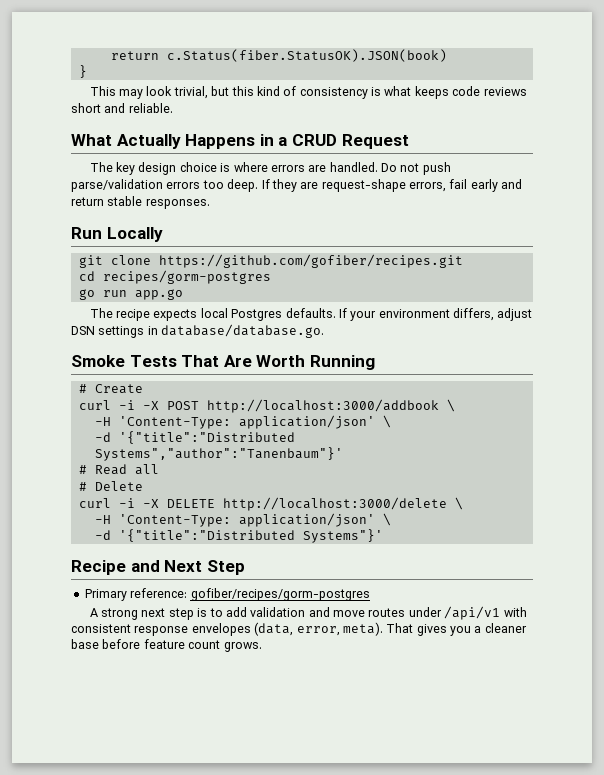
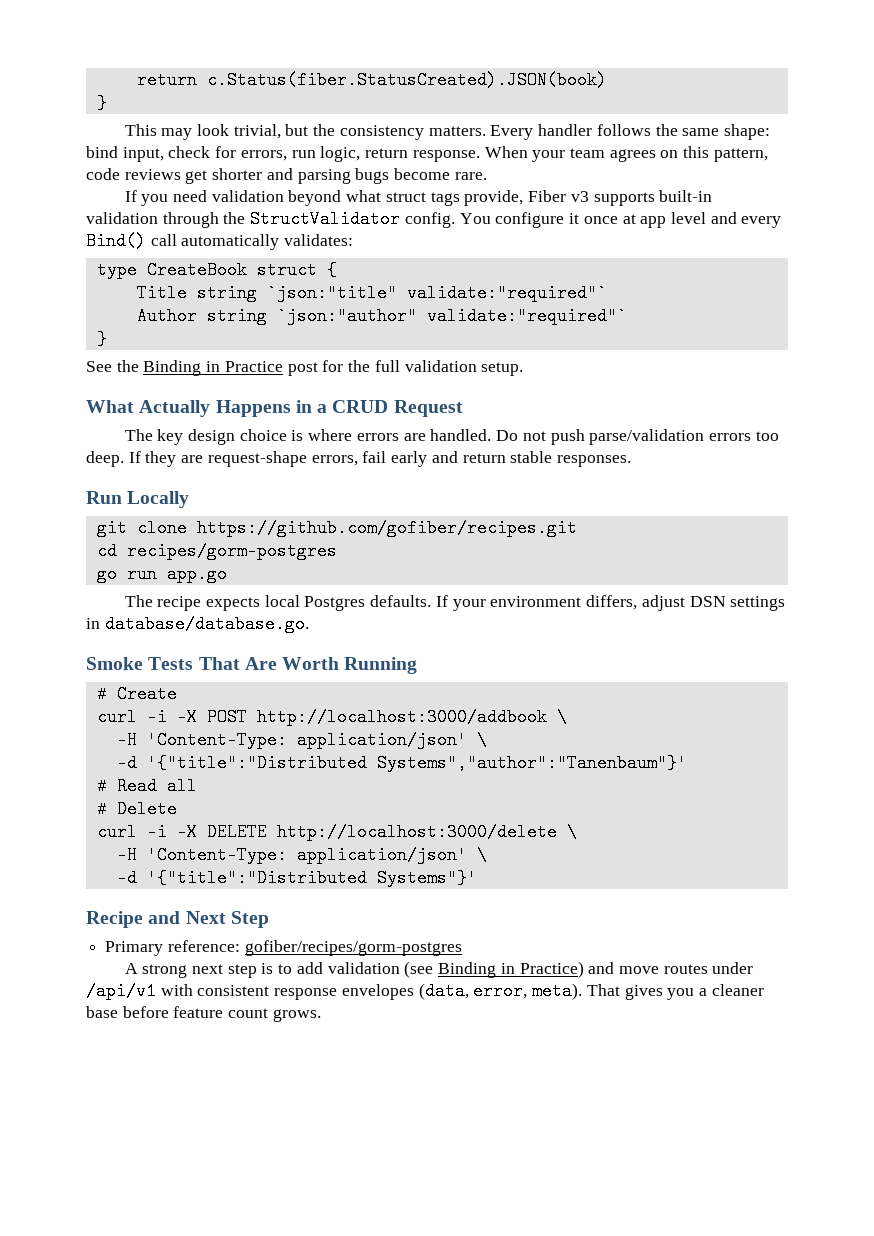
[110,49,447,62] return c.Status(fiber.StatusOK).JSON(book) -> [136,71,607,89] return c.Status(fiber.StatusCreated).JSON(book)
[231,86,527,99] [71,103,173,113] this kind of consistency is what keeps code reviews short and reliable. -> [313,124,770,140] [86,146,768,162] [86,168,487,184] [124,190,713,206] [86,210,782,228] [86,232,354,250] [96,261,337,279] [136,284,607,302] [136,307,627,325] [96,330,107,348] [86,360,524,376] the consistency matters. Every handler follows the same shape: bind input, check for errors, run logic, return response. When your team agrees on this pattern, code reviews get shorter and parsing bugs become rare. // If you need validation beyond what struct tags provide, Fiber v3 supports built-in validation through the StructValidator config. You configure it once at app level and every Bind() call automatically validates: // type CreateBook struct { // Title string `json:"title" validate:"required"` // Author string `json:"author" validate:"required"` // } // See the Binding in Practice post for the full validation setup.
(306, 612) none -> [404,961,584,978] (see Binding in Practice)

